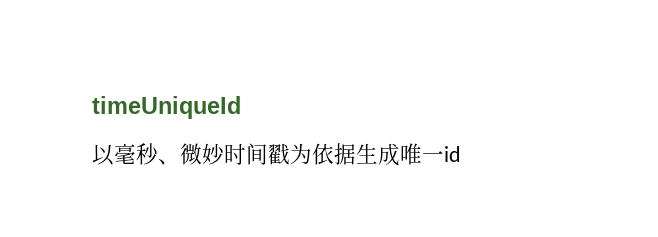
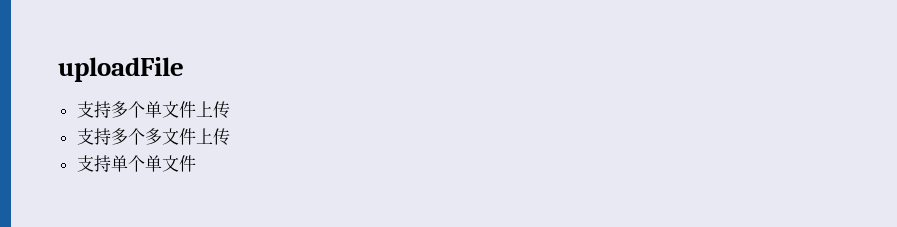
[92,96,241,119] [92,143,461,166] timeUniqueId // 以毫秒、微妙时间戳为依据生成唯一id -> [58,57,184,82] [76,101,230,119] [76,128,230,146] [76,155,196,172] uploadFile // 支持多个单文件上传 // 支持多个多文件上传 // 支持单个单文件

